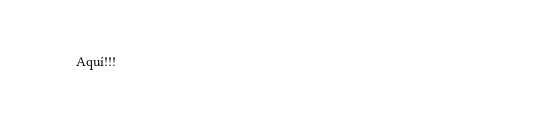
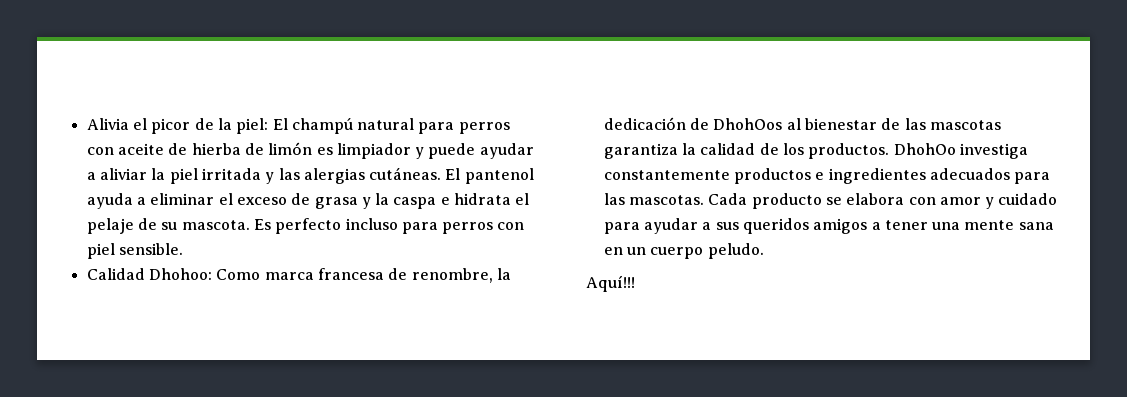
(76, 63) none -> [86,118,510,134] [86,142,534,159] [86,167,534,184] [86,193,530,209] [86,218,525,234] [86,243,183,259] [86,268,511,283] [603,117,1001,130] [603,143,1028,159] [603,168,1051,184] [603,193,1058,209] [603,218,1054,234] [603,243,764,259] Alivia el picor de la piel: El champú natural para perros con aceite de hierba de limón es limpiador y puede ayudar a aliviar la piel irritada y las alergias cutáneas. El pantenol ayuda a eliminar el exceso de grasa y la caspa e hidrata el pelaje de su mascota. Es perfecto incluso para perros con piel sensible. // Calidad Dhohoo: Como marca francesa de renombre, la dedicación de DhohOos al bienestar de las mascotas garantiza la calidad de los productos. DhohOo investiga constantemente productos e ingredientes adecuados para las mascotas. Cada producto se elabora con amor y cuidado para ayudar a sus queridos amigos a tener una mente sana en un cuerpo peludo. //

